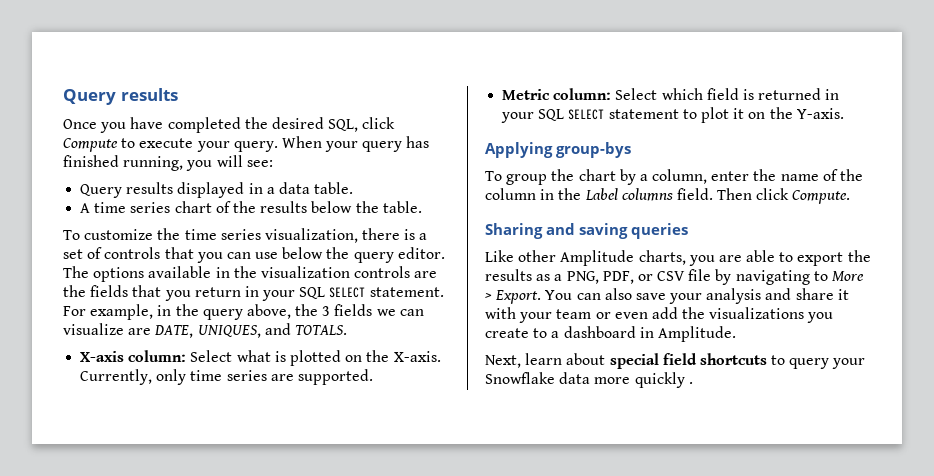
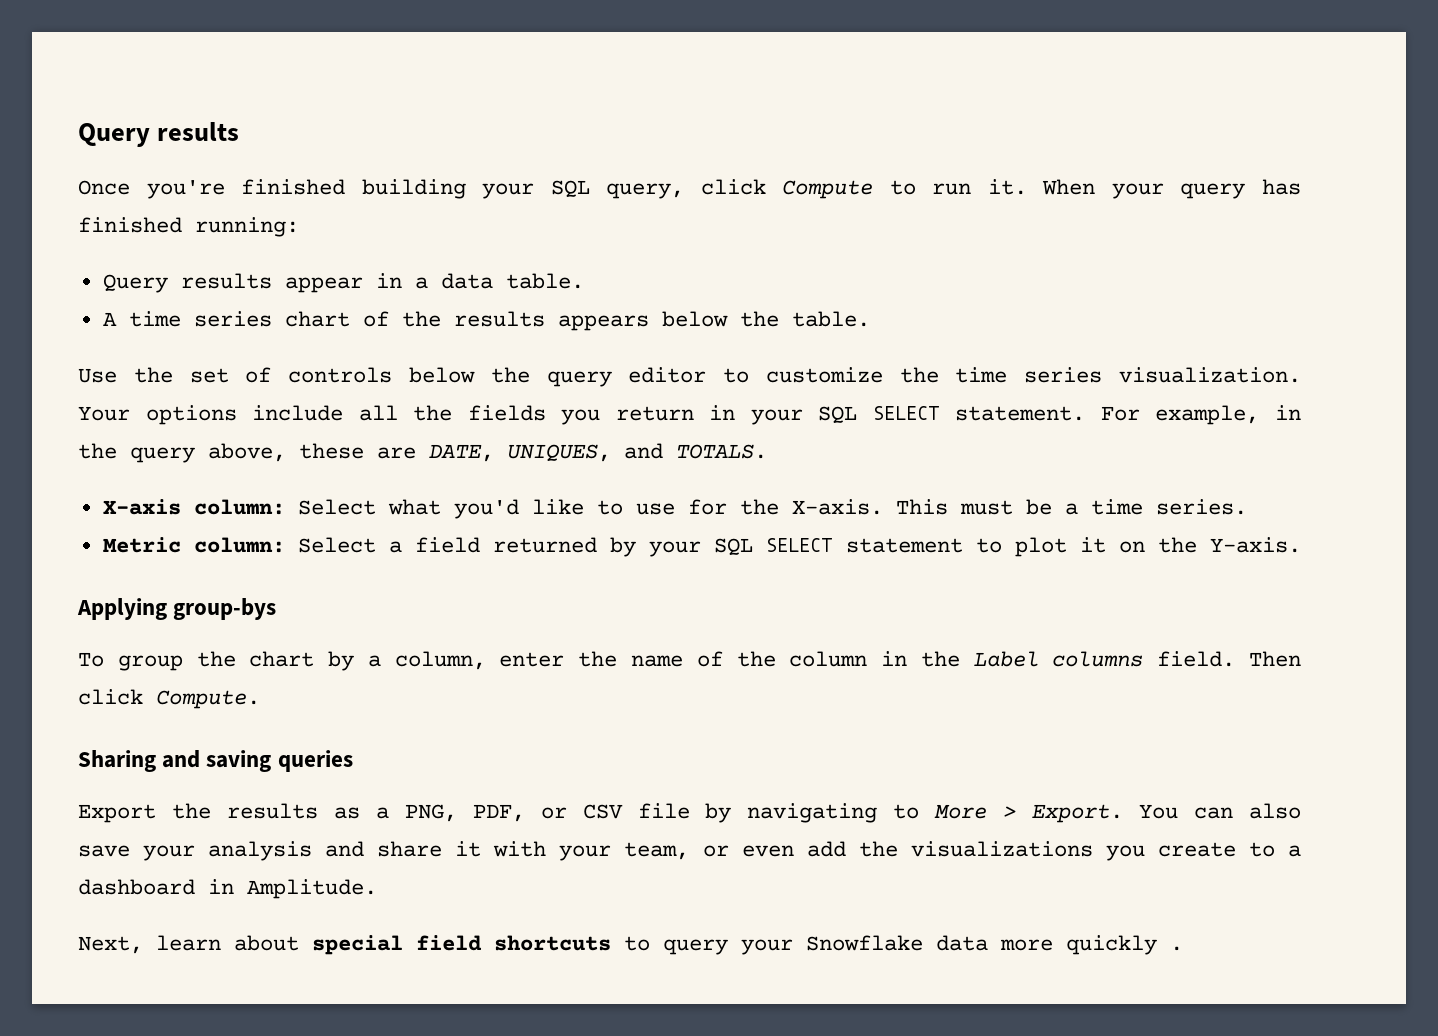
[100,117,396,133] [63,138,278,152] you have completed the desired SQL, click Compute to execute your query. -> [146,179,1027,199] you're finished building your SQL query, click Compute to run it.
[123,155,273,171] [80,182,245,198] running, you will see: // Query results displayed -> [195,217,299,237] [102,273,363,293] running: // Query results appear
(308, 207) none -> [557,315,649,331] appears
[63,228,428,243] [63,247,445,263] [63,266,438,282] To customize the time series visualization, there is a set of controls that you can use below the query editor. The options available in the visualization controls are -> [78,367,1302,387] [78,405,398,425] Use the set of controls below the query editor to customize the time series visualization. Your options include all
[132,285,162,297] that -> (546, 413) none
[295,304,424,316] [63,323,124,335] the 3 fields we can visualize -> [299,443,364,459] these
[274,350,441,366] [80,369,373,385] [502,88,840,100] is plotted on the X-axis. Currently, only time series are supported. // Metric column: Select which field is returned in -> [453,499,1247,519] [102,537,636,557] you'd like to use for the X-axis. This must be a time series. // Metric column: Select a field returned by
[485,250,844,266] Like other Amplitude charts, you are able to export -> [78,804,156,823] Export
[556,309,592,319] team -> [624,842,690,860] team,

